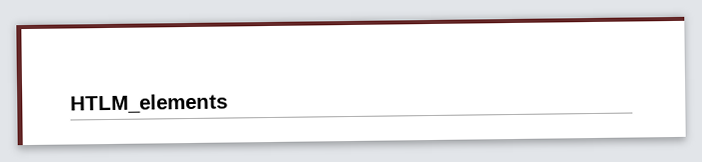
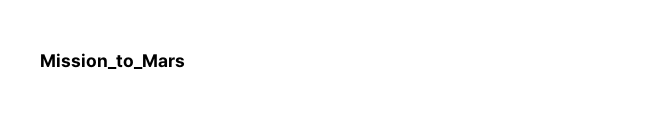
[70,93,228,114] HTLM_elements -> [40,53,185,69] Mission_to_Mars

